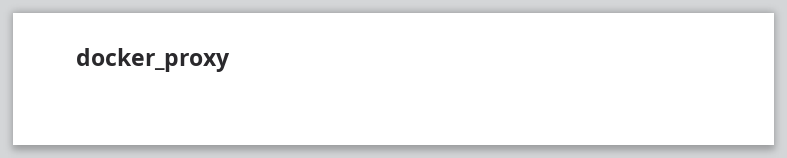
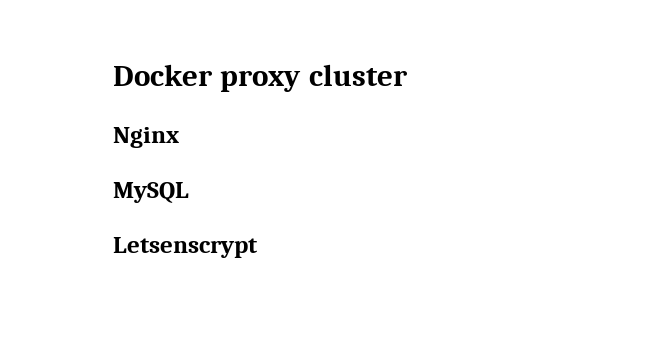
[76,48,230,72] docker_proxy -> [113,64,408,92] [113,127,179,148] [113,182,189,203] [113,237,258,258] Docker proxy cluster // Nginx // MySQL // Letsenscrypt

